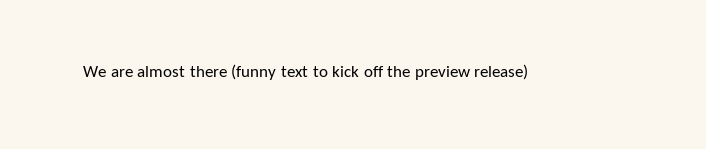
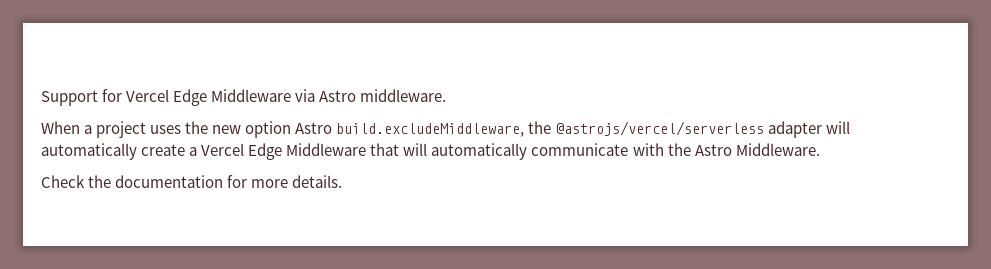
[83,64,529,80] We are almost there (funny text to kick off the preview release) -> [41,89,447,106] [41,121,850,138] [41,143,820,160] [41,175,343,188] Support for Vercel Edge Middleware via Astro middleware. // When a project uses the new option Astro build.excludeMiddleware, the @astrojs/vercel/serverless adapter will automatically create a Vercel Edge Middleware that will automatically communicate with the Astro Middleware. // Check the documentation for more details.

